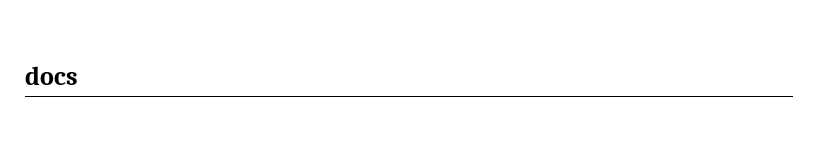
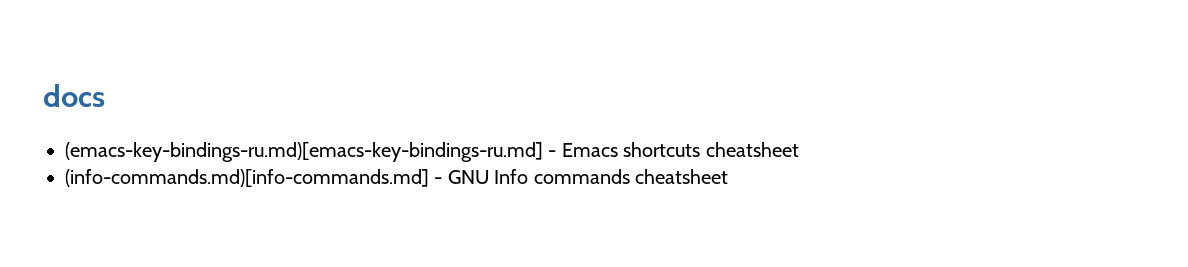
(78, 75) none -> [65,142,799,162] [65,169,728,187] // (emacs-key-bindings-ru.md)[emacs-key-bindings-ru.md] - Emacs shortcuts cheatsheet // (info-commands.md)[info-commands.md] - GNU Info commands cheatsheet

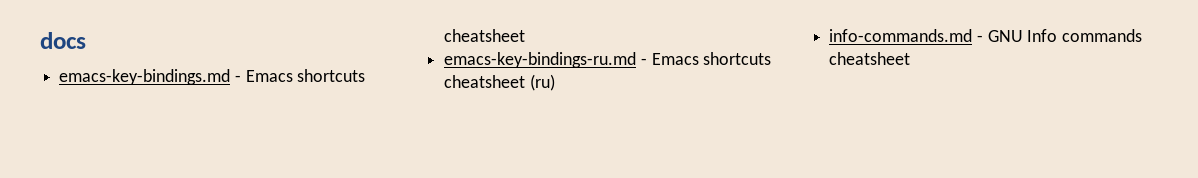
[65,142,543,162] (emacs-key-bindings-ru.md)[emacs-key-bindings-ru.md] -> [59,69,231,85] emacs-key-bindings.md
[65,169,429,187] (info-commands.md)[info-commands.md] -> [444,52,772,68] [444,74,555,91] [829,29,973,42] emacs-key-bindings-ru.md - Emacs shortcuts cheatsheet (ru) // info-commands.md

